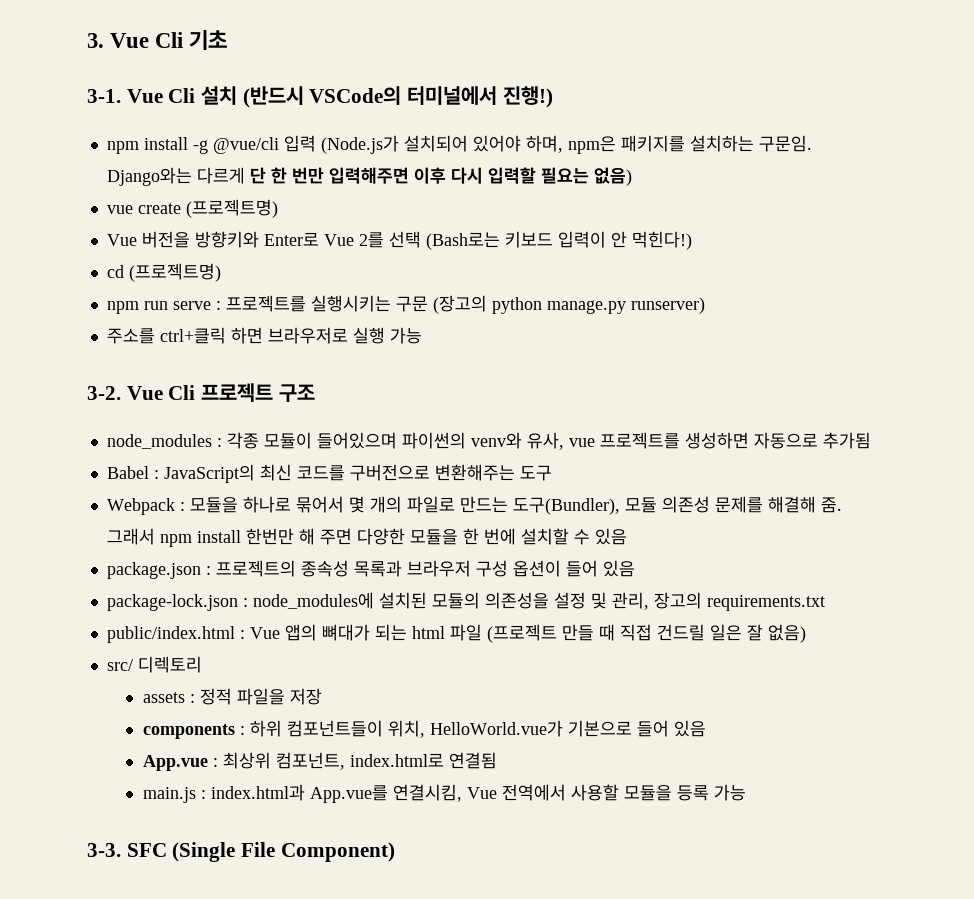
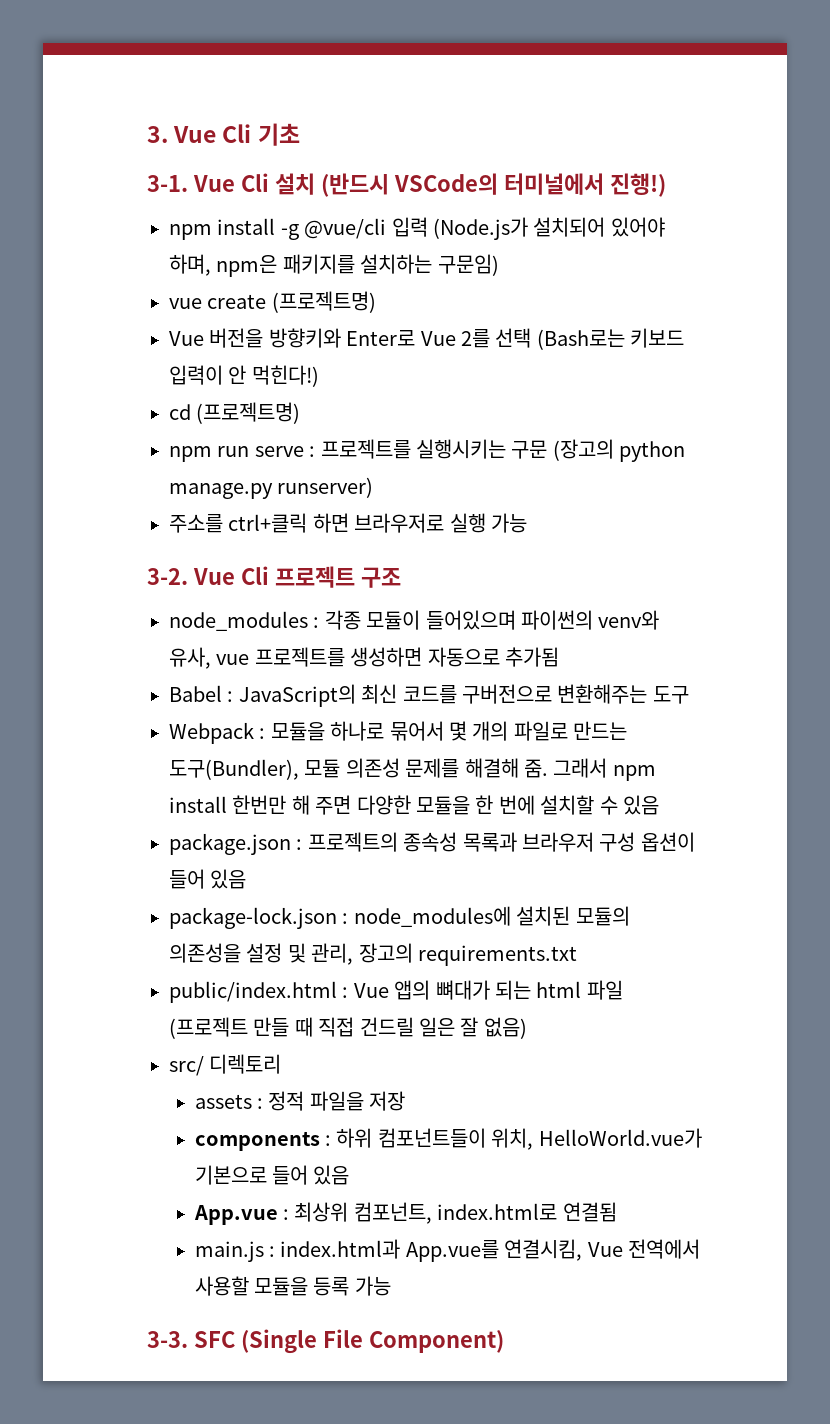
[758,135,812,152] [106,167,632,186] 구문임. Django와는 다르게 단 한 번만 입력해주면 이후 다시 입력할 필요는 없음) -> [437,254,499,276] 구문임)

